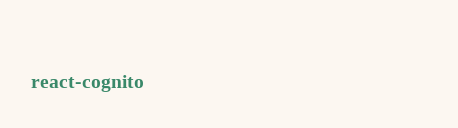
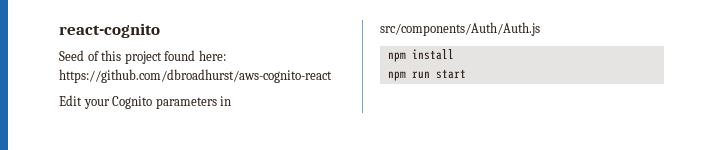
(144, 83) none -> [59,50,226,64] [59,69,332,83] [59,95,232,109] [380,22,540,36] [387,49,454,62] [387,69,466,81] // Seed of this project found here: https://github.com/dbroadhurst/aws-cognito-react // Edit your Cognito parameters in src/components/Auth/Auth.js // npm install // npm run start

